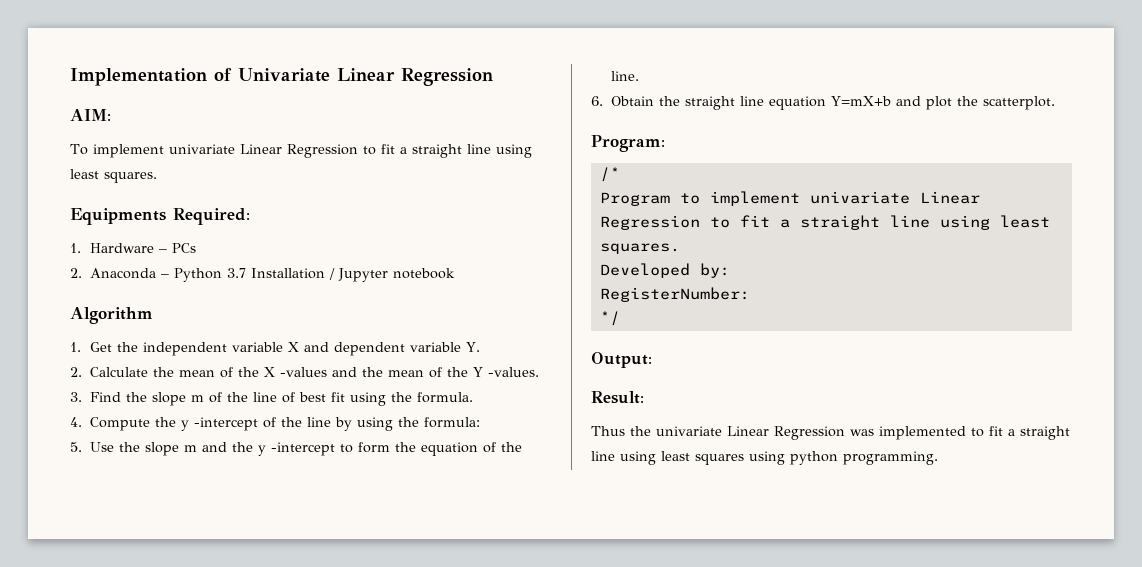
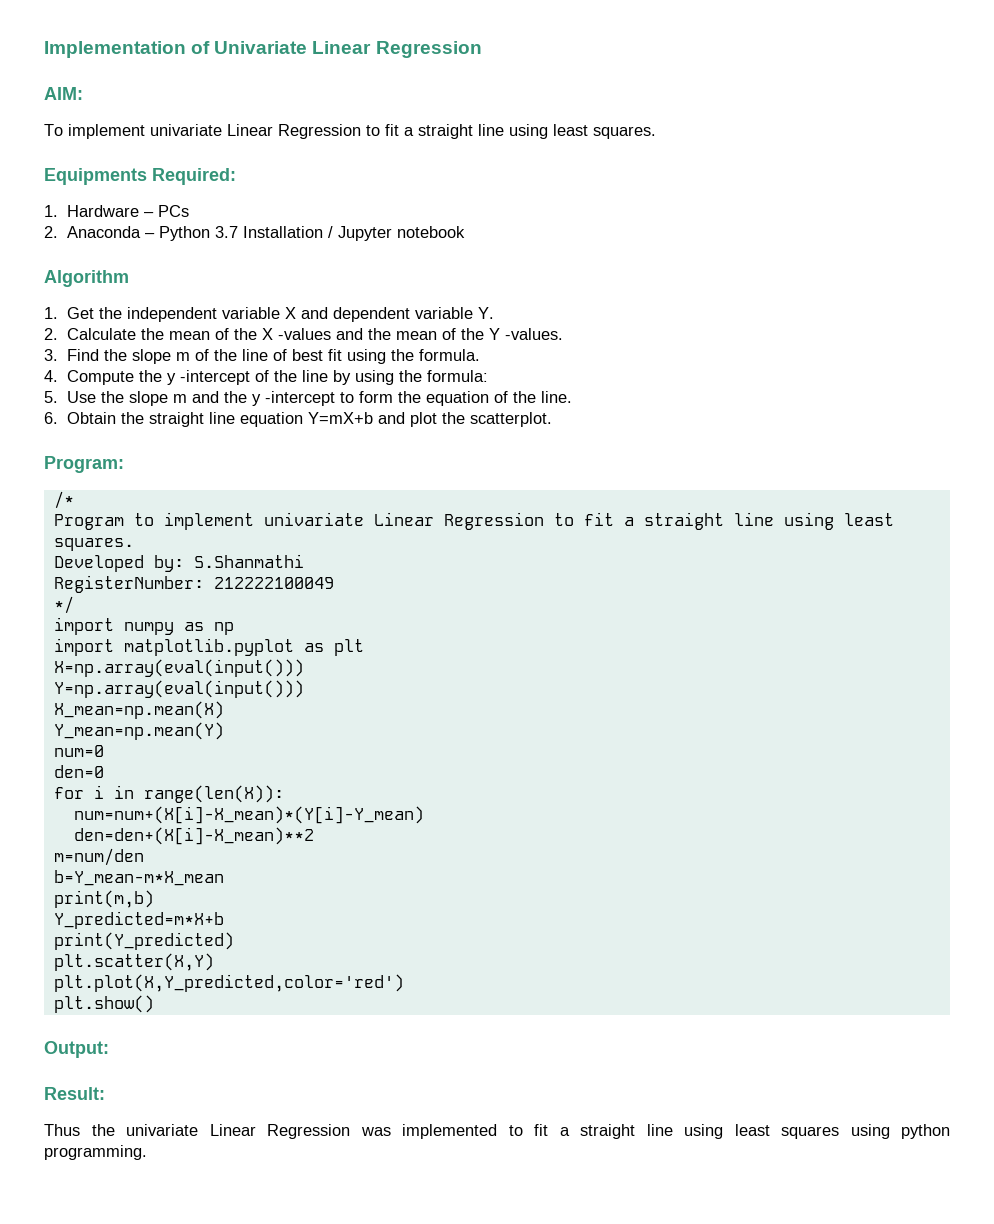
(730, 270) none -> [193,554,304,568] S.Shanmathi
(750, 294) none -> [213,577,334,589] 212222100049
(620, 318) none -> [53,617,234,635] [53,638,364,656] [53,659,304,677] [53,680,304,698] [53,701,224,719] [53,722,224,740] [53,745,104,757] [53,765,104,778] [53,785,284,803] [73,806,424,824] [73,827,314,845] [53,848,144,866] [53,870,224,886] [53,890,154,908] [53,911,224,929] [53,932,234,950] [53,953,214,971] [53,974,404,992] [53,995,154,1013] // import numpy as np // import matplotlib.pyplot as plt // X=np.array(eval(input())) // Y=np.array(eval(input())) // X_mean=np.mean(X) // Y_mean=np.mean(Y) // num=0 // den=0 // for i in range(len(X)): // num=num+(X[i]-X_mean)*(Y[i]-Y_mean) // den=den+(X[i]-X_mean)**2 // m=num/den // b=Y_mean-m*X_mean // print(m,b) // Y_predicted=m*X+b // print(Y_predicted) // plt.scatter(X,Y) // plt.plot(X,Y_predicted,color='red') // plt.show()

